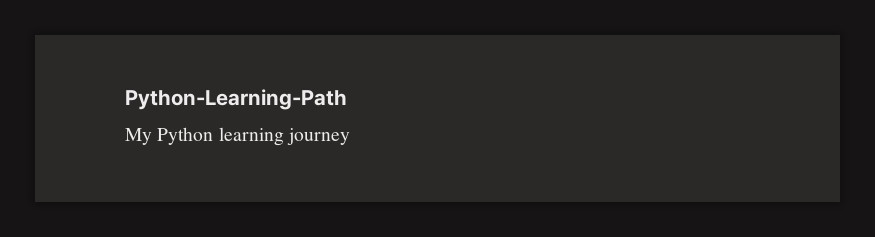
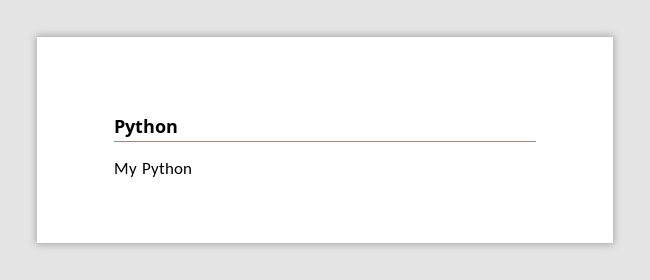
[125,89,347,110] Python-Learning-Path -> [114,119,178,137] Python
[218,127,350,146] learning journey -> (192, 170) none

